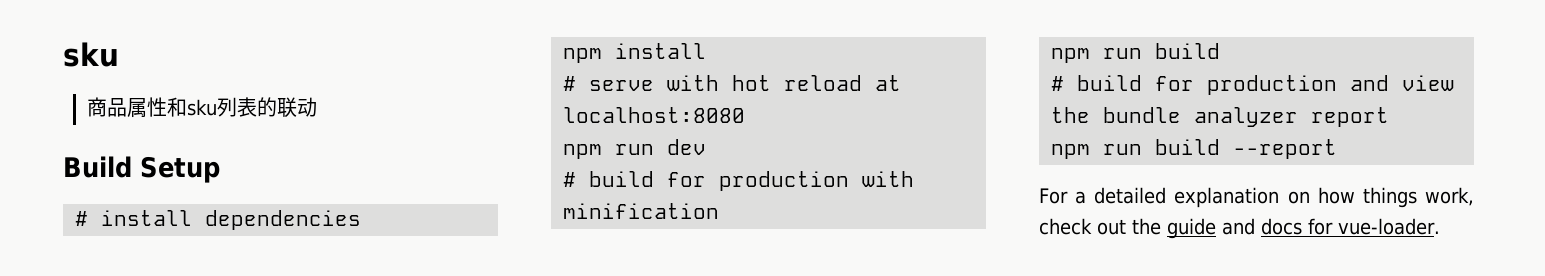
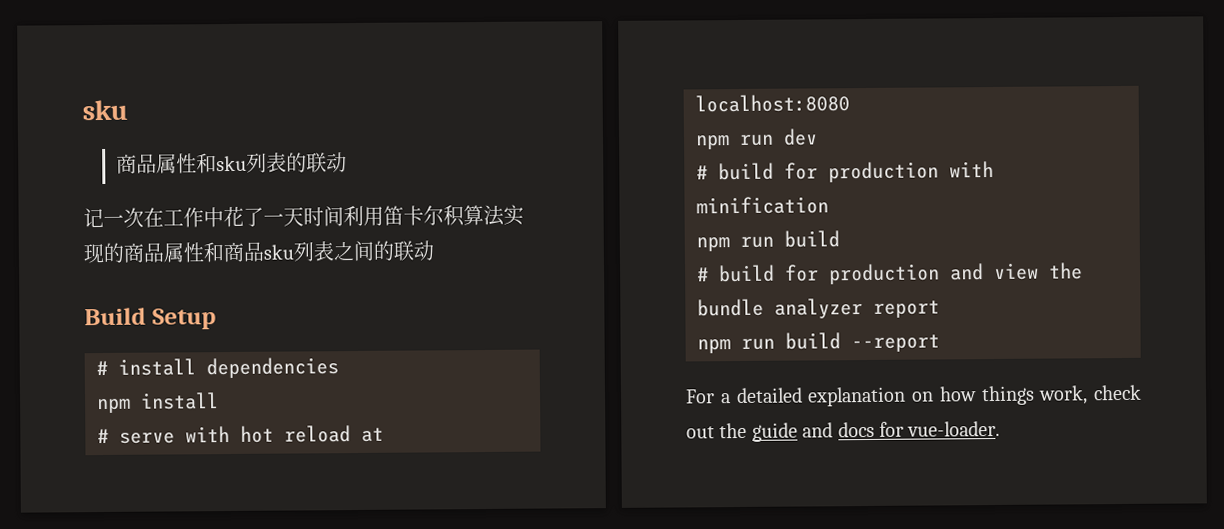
(318, 107) none -> [83,204,524,228] [83,240,434,264] // 记一次在工作中花了一天时间利用笛卡尔积算法实现的商品属性和商品sku列表之间的联动

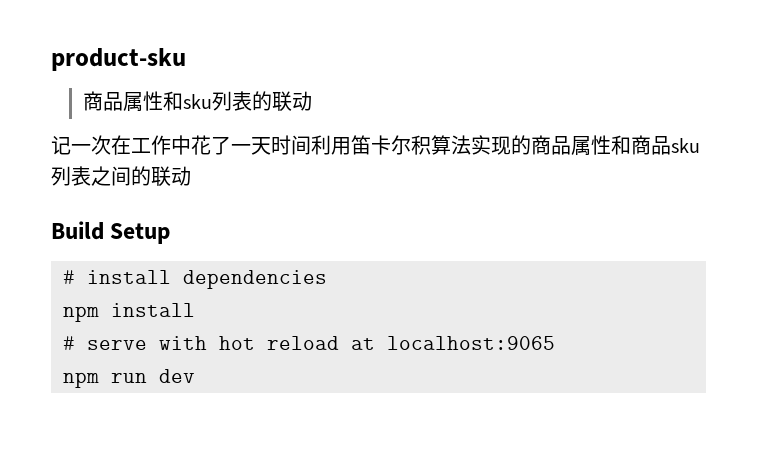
[82,99,128,121] sku -> [51,48,186,71] product-sku
[695,94,850,113] localhost:8080 -> [387,336,555,350] localhost:9065
[696,161,994,183] [696,196,829,215] [696,230,840,252] [697,262,1083,285] [697,298,940,319] [697,332,940,354] [685,384,1142,407] [686,420,1001,442] // # build for production with minification // npm run build // # build for production and view the bundle analyzer report // npm run build --report // For a detailed explanation on how things work, check out the guide and docs for vue-loader. -> (195, 376) none

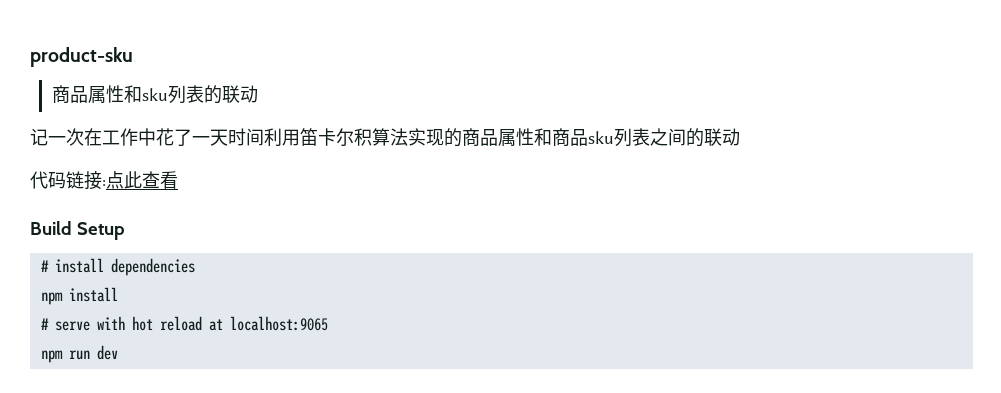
(191, 176) none -> [30,171,178,190] // 代码链接:点此查看

